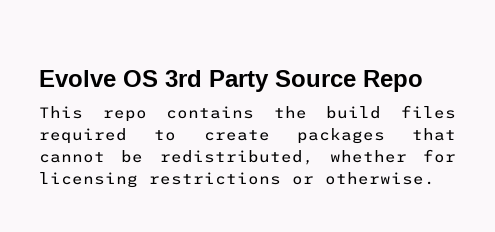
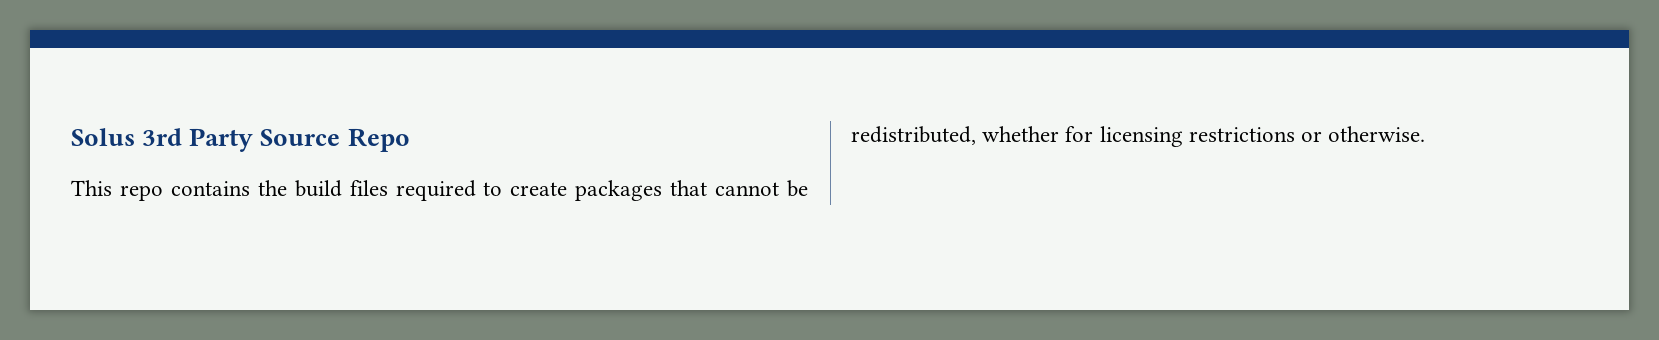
[39,70,158,87] Evolve OS -> [71,128,135,146] Solus

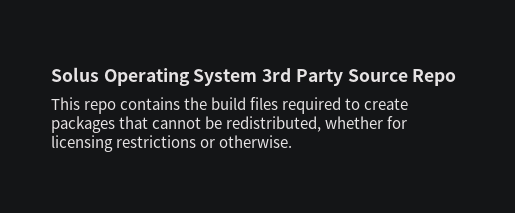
(135, 137) none -> [103,68,258,86] Operating System

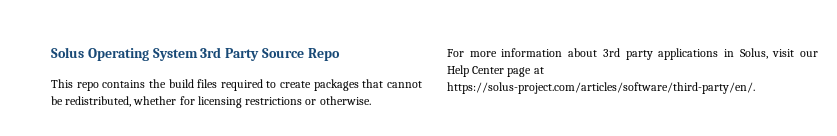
(293, 141) none -> [447,48,818,60] [447,65,544,77] [447,82,755,94] // For more information about 3rd party applications in Solus, visit our Help Center page at https://solus-project.com/articles/software/third-party/en/.

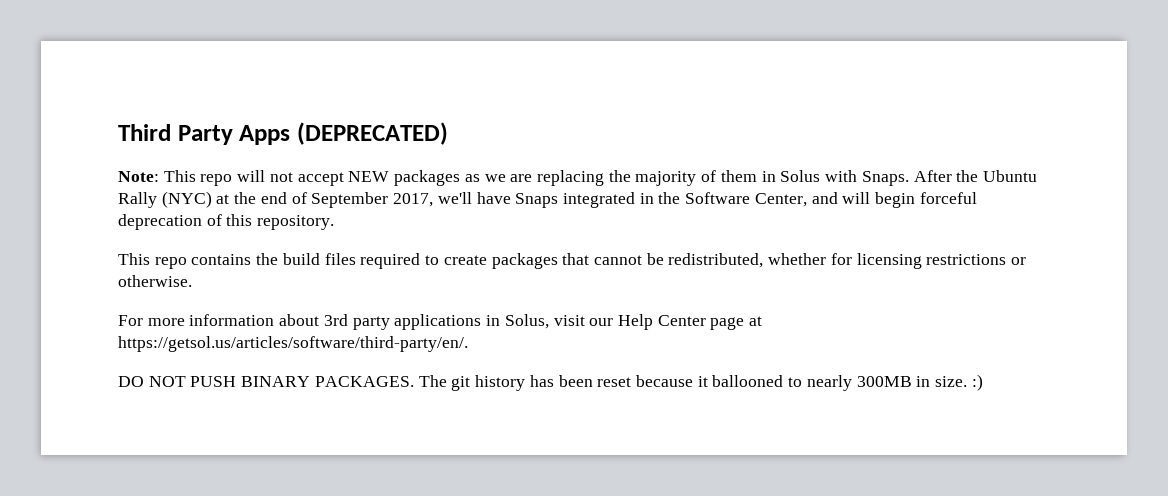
[51,47,340,61] Solus Operating System 3rd Party Source Repo -> [118,122,448,145] [118,170,1037,186] [118,191,977,208] [118,214,335,230] Third Party Apps (DEPRECATED) // Note: This repo will not accept NEW packages as we are replacing the majority of them in Solus with Snaps. After the Ubuntu Rally (NYC) at the end of September 2017, we'll have Snaps integrated in the Software Center, and will begin forceful deprecation of this repository.
[447,82,755,94] https://solus-project.com/articles/software/third-party/en/. -> [118,336,468,352] [118,374,983,391] https://getsol.us/articles/software/third-party/en/. // DO NOT PUSH BINARY PACKAGES. The git history has been reset because it ballooned to nearly 300MB in size. :)

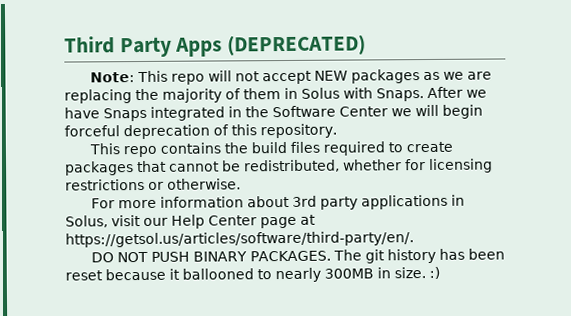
[956,170,1037,182] [118,191,472,208] the Ubuntu Rally (NYC) at the end of September 2017, we'll -> [466,89,487,98] we
[754,192,838,207] Center, and -> [339,106,412,117] Center we

